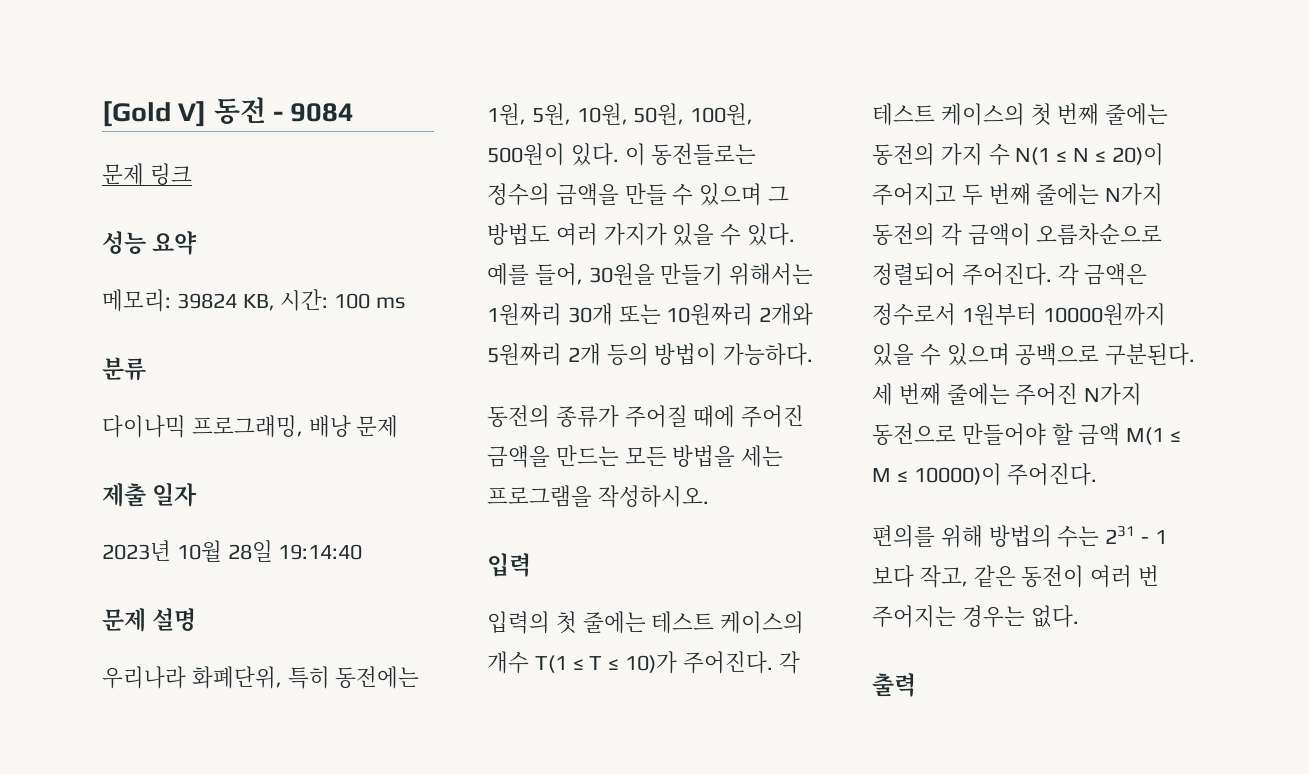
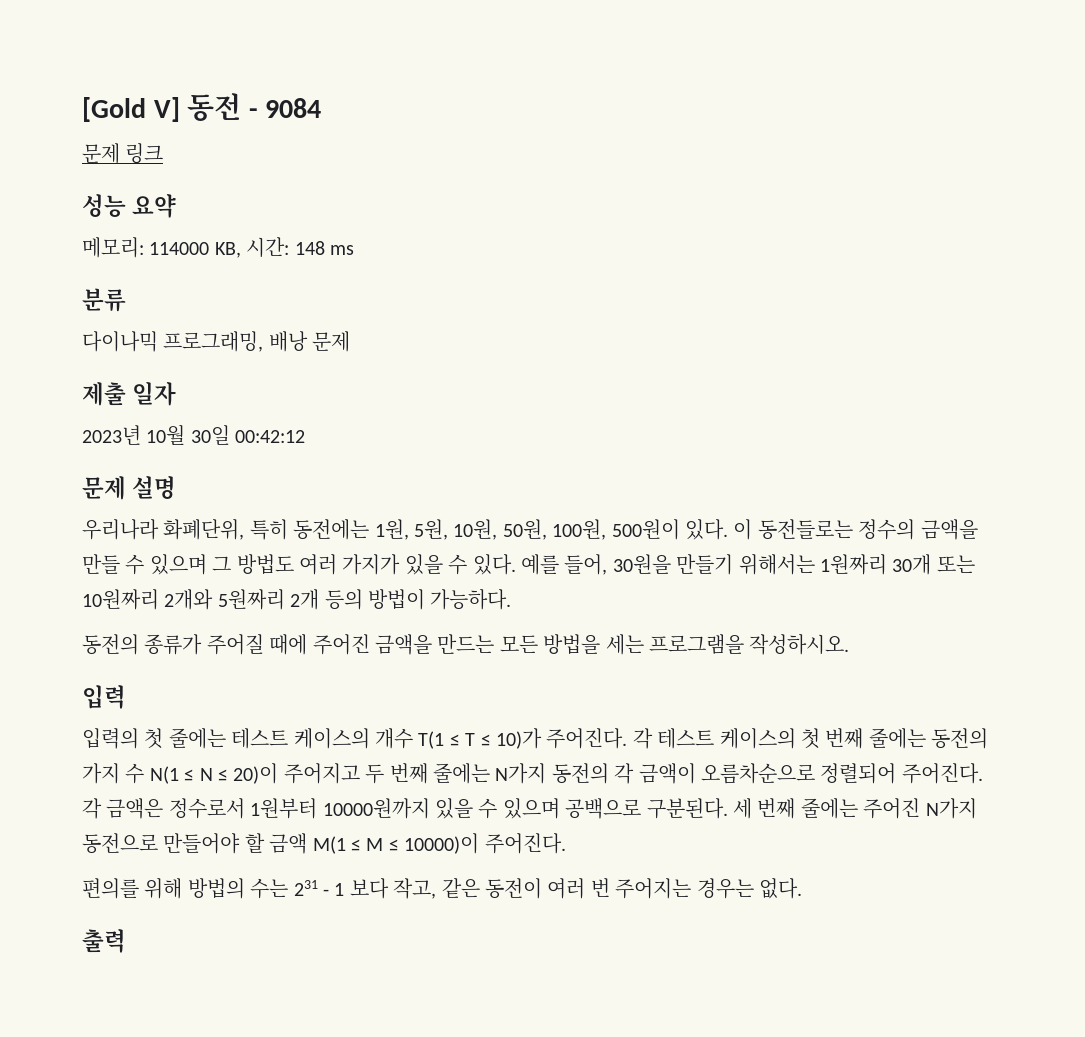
[176,293,237,309] 39824 -> [149,242,210,255] 114000
[334,293,371,309] 100 -> [294,241,325,255] 148
[227,540,363,562] 28일 19:14:40 -> [190,425,306,445] 30일 00:42:12

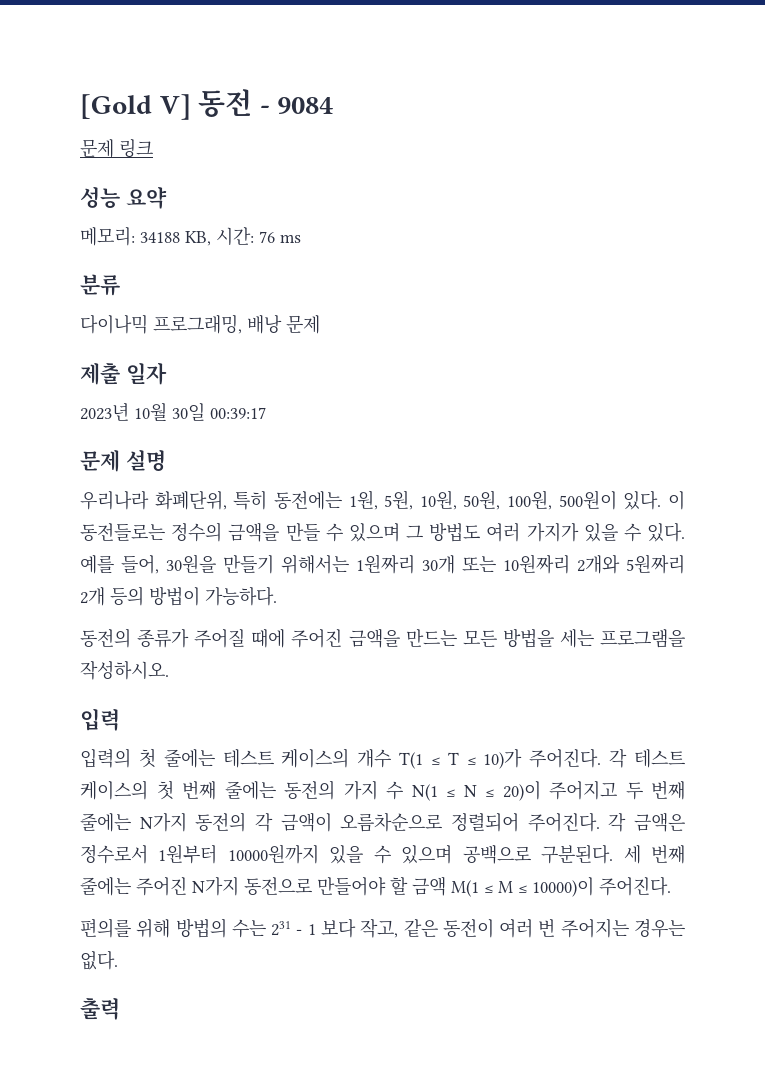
[149,242,210,255] 114000 -> [140,232,180,243] 34188
[294,241,325,255] 148 -> [259,231,275,243] 76
[235,430,306,443] 00:42:12 -> [210,407,266,419] 00:39:17

